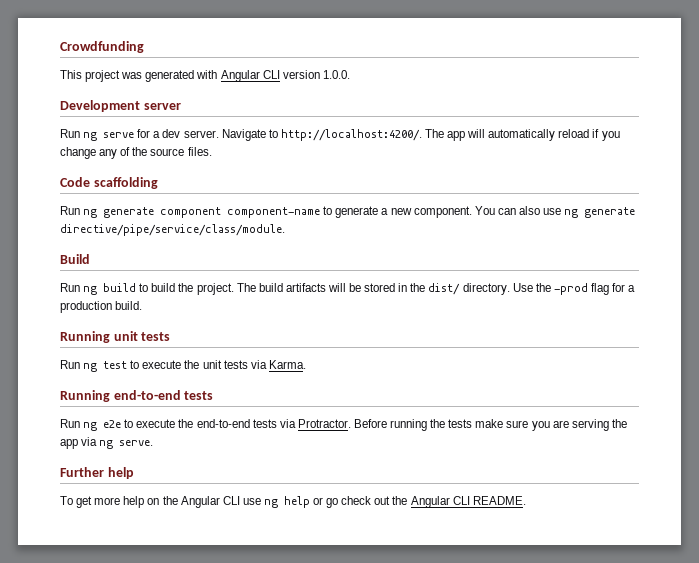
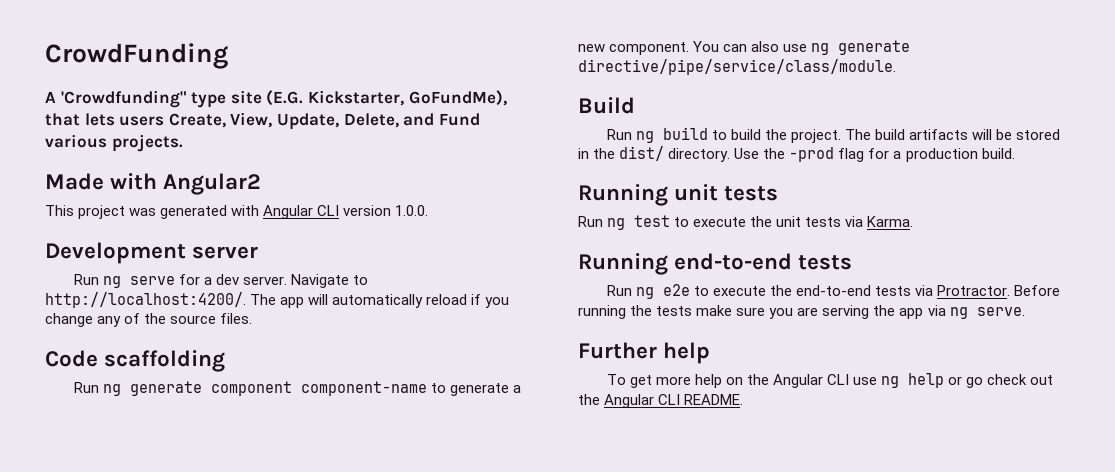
[60,41,144,53] Crowdfunding -> [45,43,228,69] [45,90,507,108] [45,112,480,130] [45,134,183,152] [45,173,262,195] CrowdFunding // A 'Crowdfunding" type site (E.G. Kickstarter, GoFundMe), that lets users Create, View, Update, Delete, and Fund various projects. // Made with Angular2

